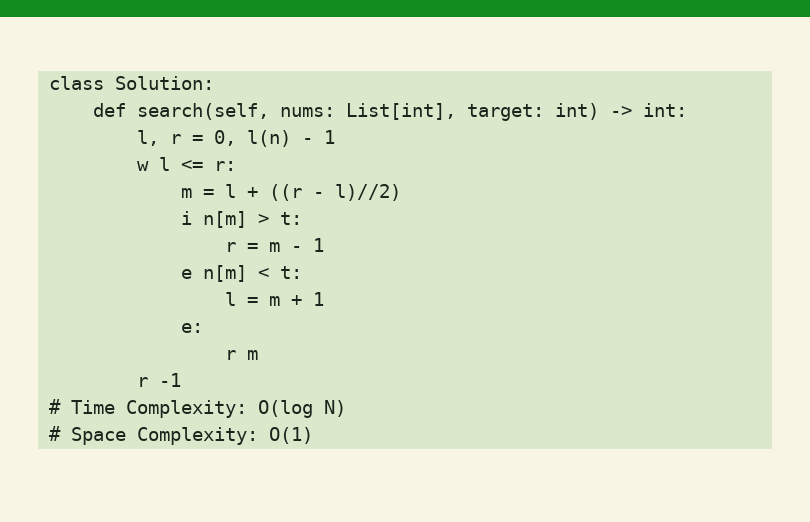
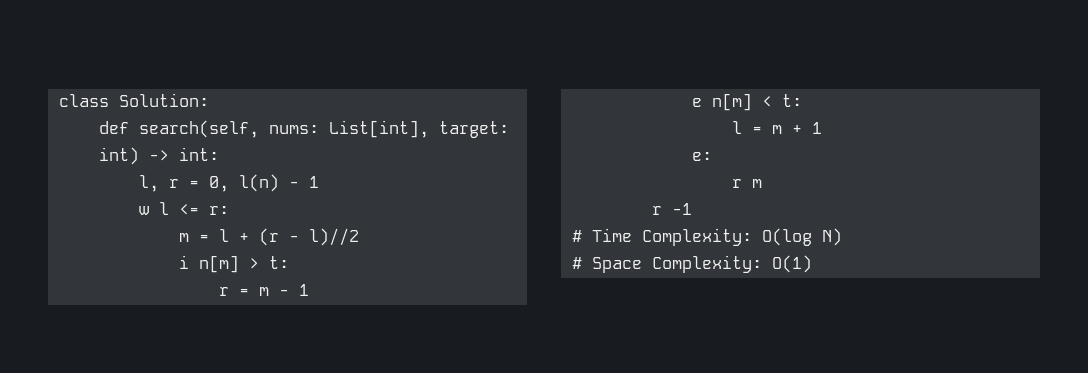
[269,184,402,201] ((r - l)//2) -> [259,228,360,246] (r - l)//2

